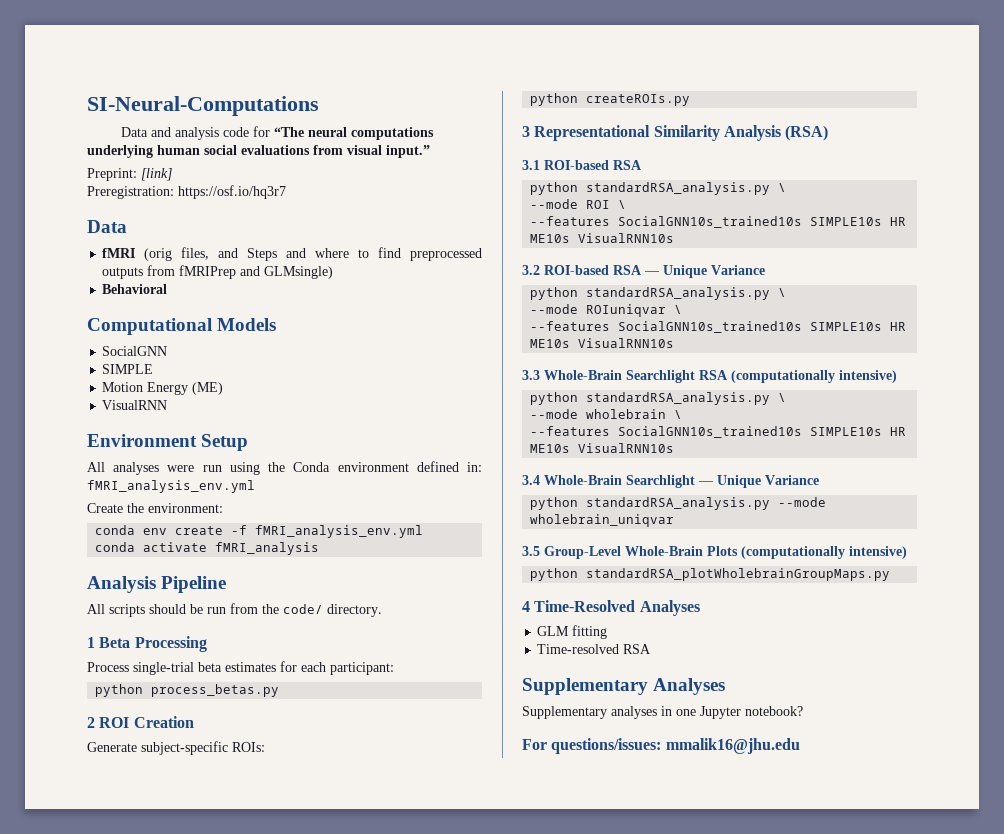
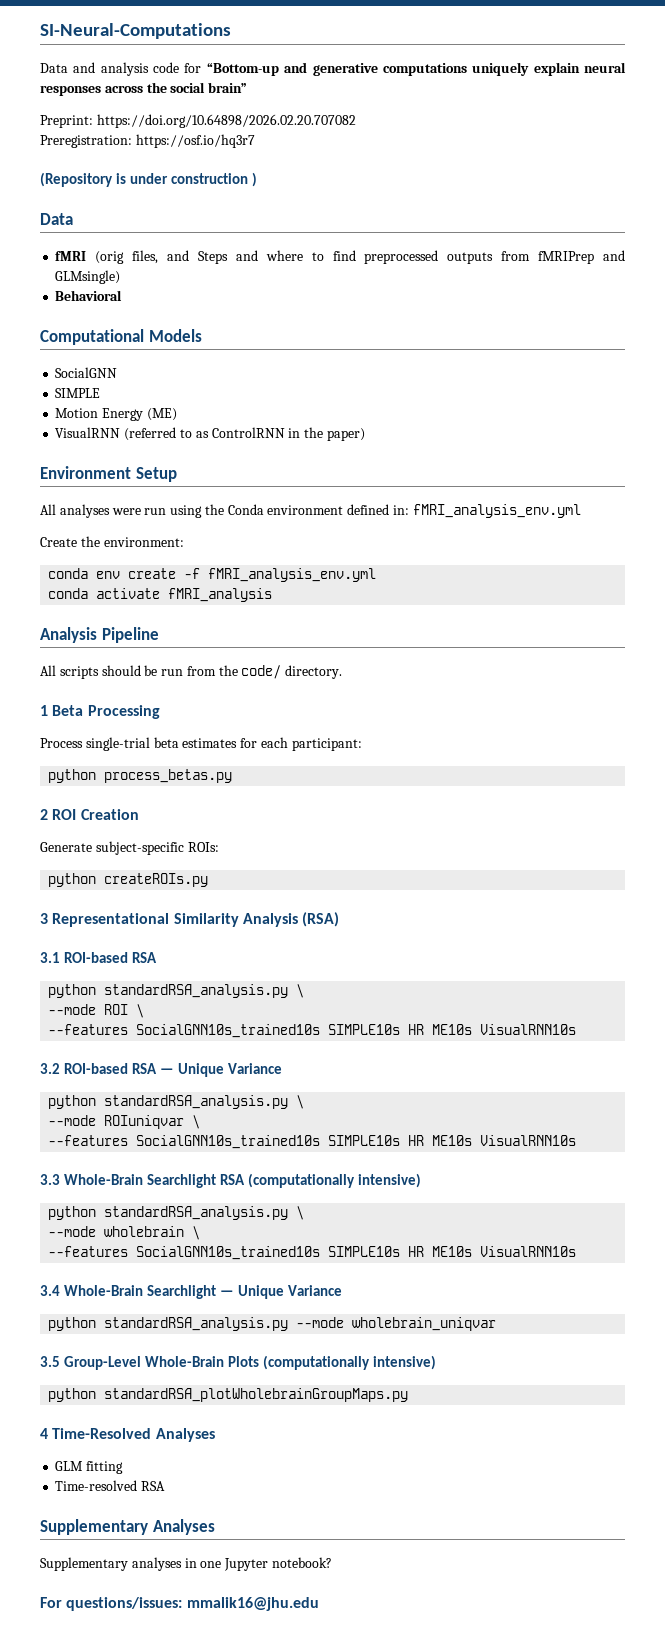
[274,127,435,140] [87,145,430,158] “The neural computations underlying human social evaluations from visual input.” -> [206,62,627,76] [40,82,248,96] “Bottom-up and generative computations uniquely explain neural responses across the social brain”
[141,168,172,181] [link] -> [96,114,356,128] https://doi.org/10.64898/2026.02.20.707082
(286, 192) none -> [40,172,257,187] // (Repository is under construction )
(168, 405) none -> [124,427,365,441] (referred to as ControlRNN in the paper)

